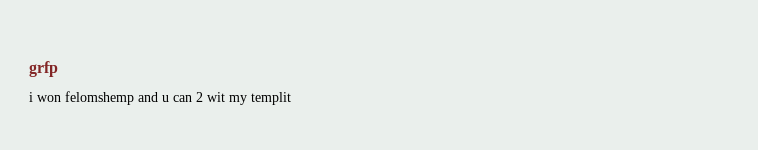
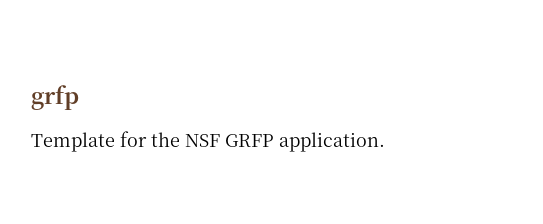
[29,91,291,105] i won felomshemp and u can 2 wit my templit -> [31,131,385,152] Template for the NSF GRFP application.

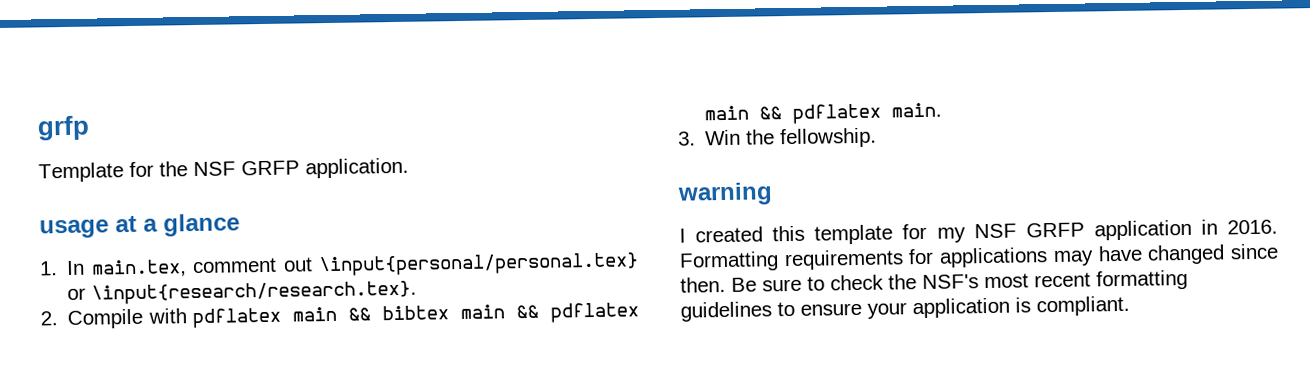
(385, 142) none -> [39,213,240,239] [39,252,639,278] [67,280,418,305] [40,302,640,329] [704,102,943,124] [678,127,878,149] [677,182,773,206] [679,219,1278,245] [679,243,1279,272] [680,269,1188,293] [680,295,1130,322] // usage at a glance // 1. In main.tex, comment out \input{personal/personal.tex} or \input{research/research.tex}. // 2. Compile with pdflatex main && bibtex main && pdflatex main && pdflatex main. // 3. Win the fellowship. // warning // I created this template for my NSF GRFP application in 2016. Formatting requirements for applications may have changed since then. Be sure to check the NSF's most recent formatting guidelines to ensure your application is compliant.

